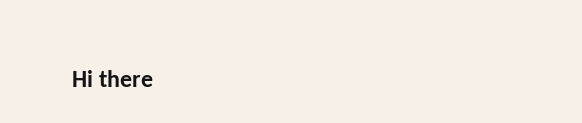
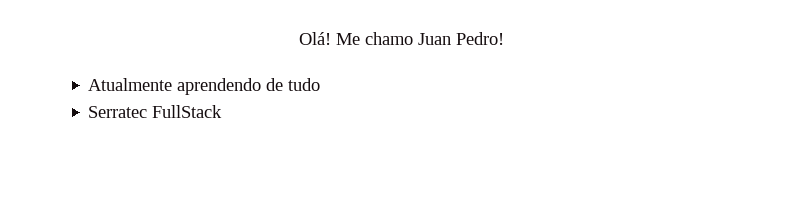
[72,70,154,87] Hi there -> [299,32,504,45] [88,78,321,95] [88,105,223,118] Olá! Me chamo Juan Pedro! // Atualmente aprendendo de tudo // Serratec FullStack

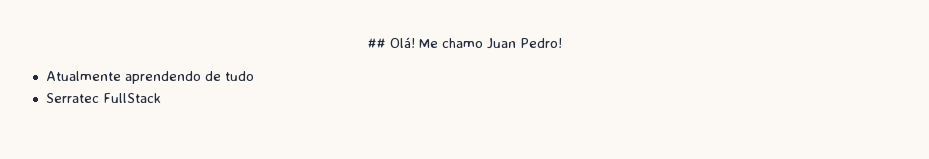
(299, 38) none -> [367,38,386,48] ##

